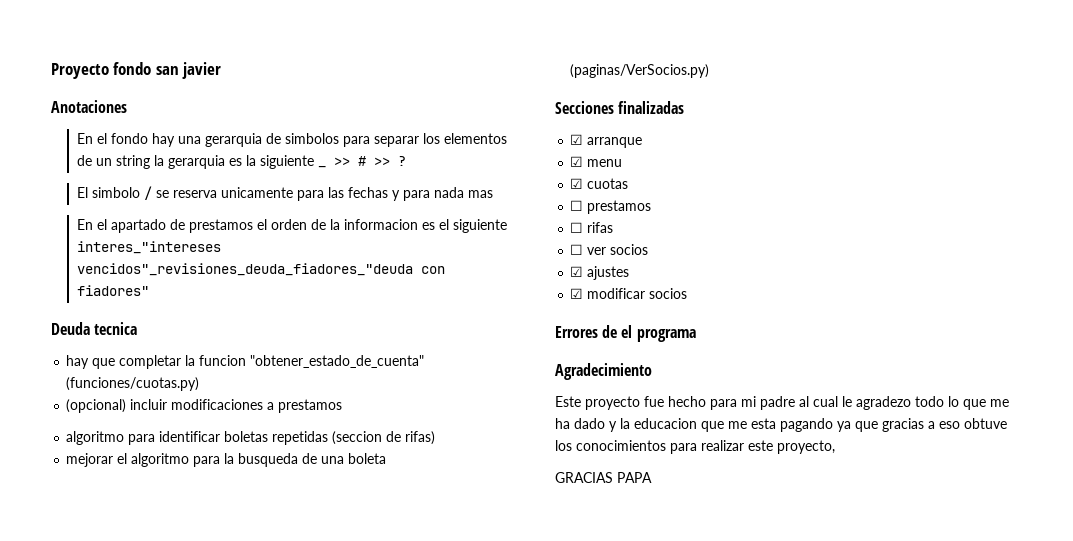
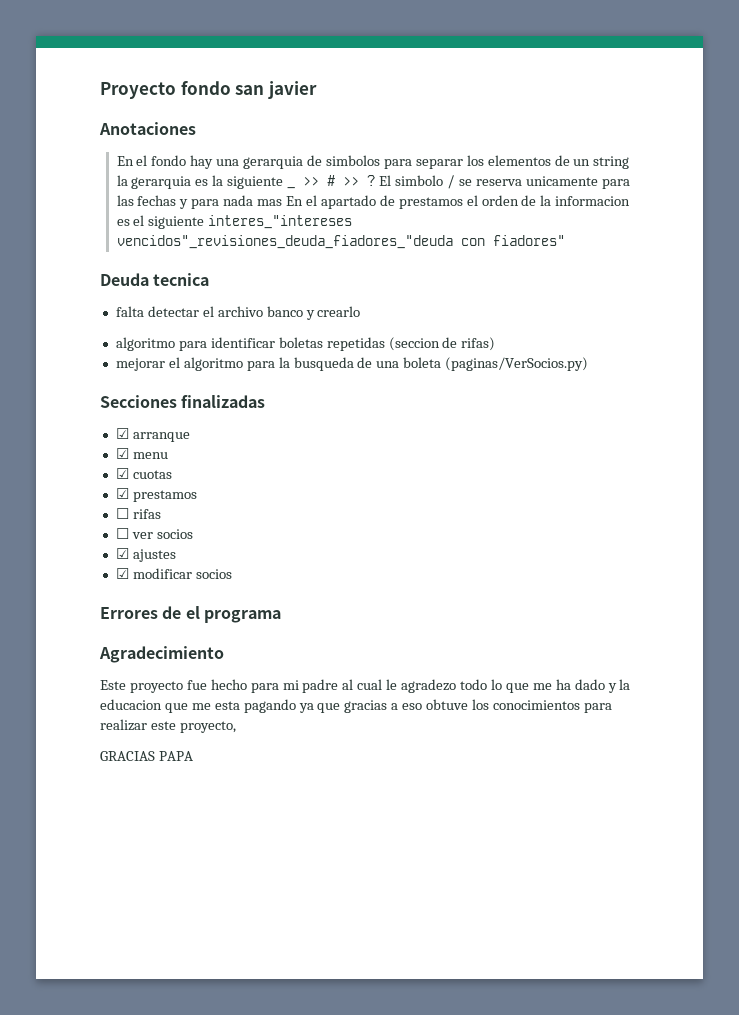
(406, 161) // -> (376, 180) none
(493, 194) // -> (283, 202) none
[66,355,425,369] [66,377,200,391] [66,399,343,413] hay que completar la funcion "obtener_estado_de_cuenta" (funciones/cuotas.py) // (opcional) incluir modificaciones a prestamos -> [115,306,361,320] falta detectar el archivo banco y crearlo
[570,200,584,211] ☐ -> [115,488,129,499] ☑

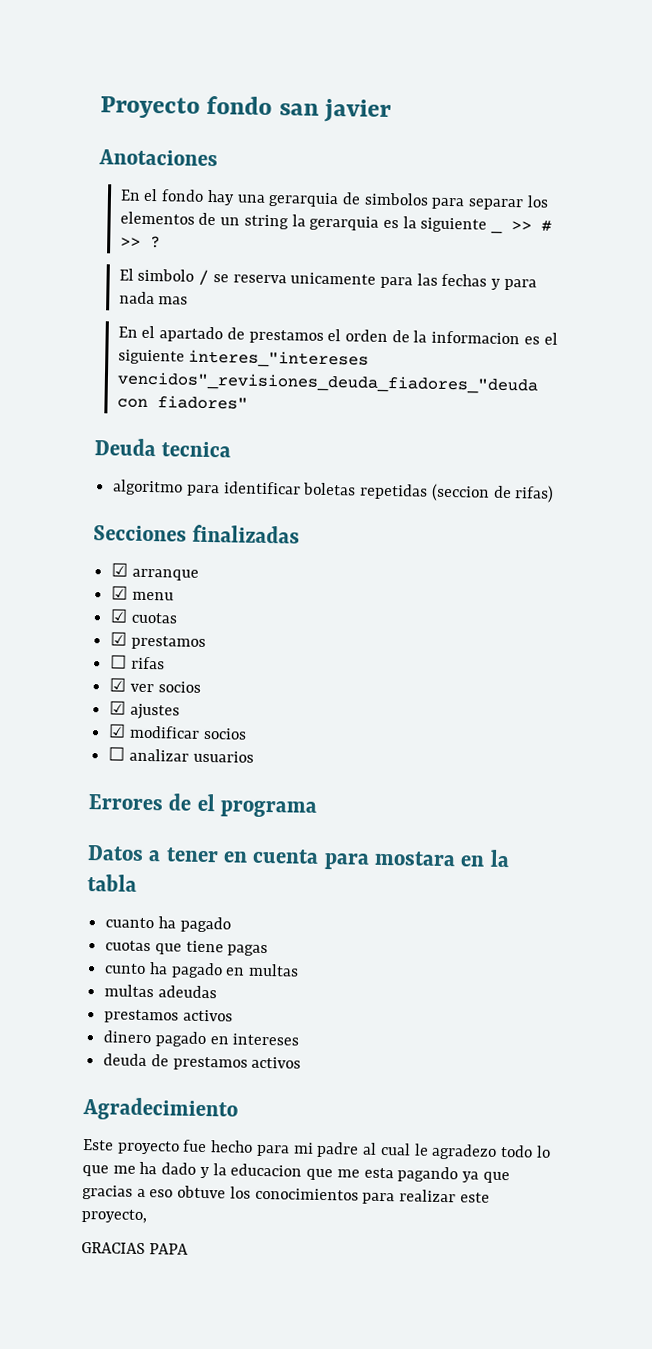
(376, 180) none -> (161, 242) //
(283, 202) none -> (189, 300) //
[115,306,361,320] // falta detectar el archivo banco y crearlo -> (232, 449) none
[115,357,589,371] // mejorar el algoritmo para la busqueda de una boleta (paginas/VerSocios.py) -> (555, 494) none
[115,528,129,539] ☐ -> [109,677,127,692] ☑
(232, 574) none -> [108,746,254,763] // ☐ analizar usuarios
(281, 616) none -> [87,845,510,870] [87,874,137,892] [105,916,231,933] [105,940,269,957] [104,962,300,979] [104,984,217,999] [104,1009,233,1024] [103,1030,300,1048] [103,1053,302,1071] // Datos a tener en cuenta para mostara en la tabla // cuanto ha pagado // cuotas que tiene pagas // cunto ha pagado en multas // multas adeudas // prestamos activos // dinero pagado en intereses // deuda de prestamos activos

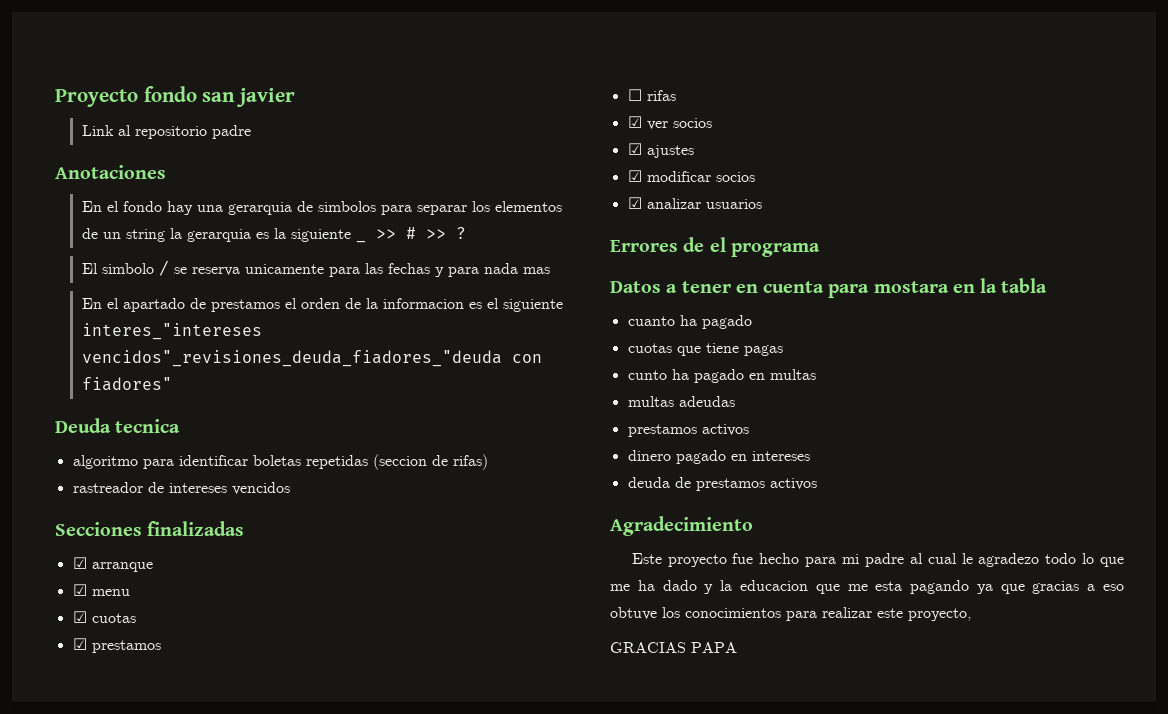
(393, 111) none -> [81,125,251,139] // Link al repositorio padre
(555, 494) none -> [72,482,290,495] // rastreador de intereses vencidos
[108,746,126,761] ☐ -> [627,197,642,209] ☑

